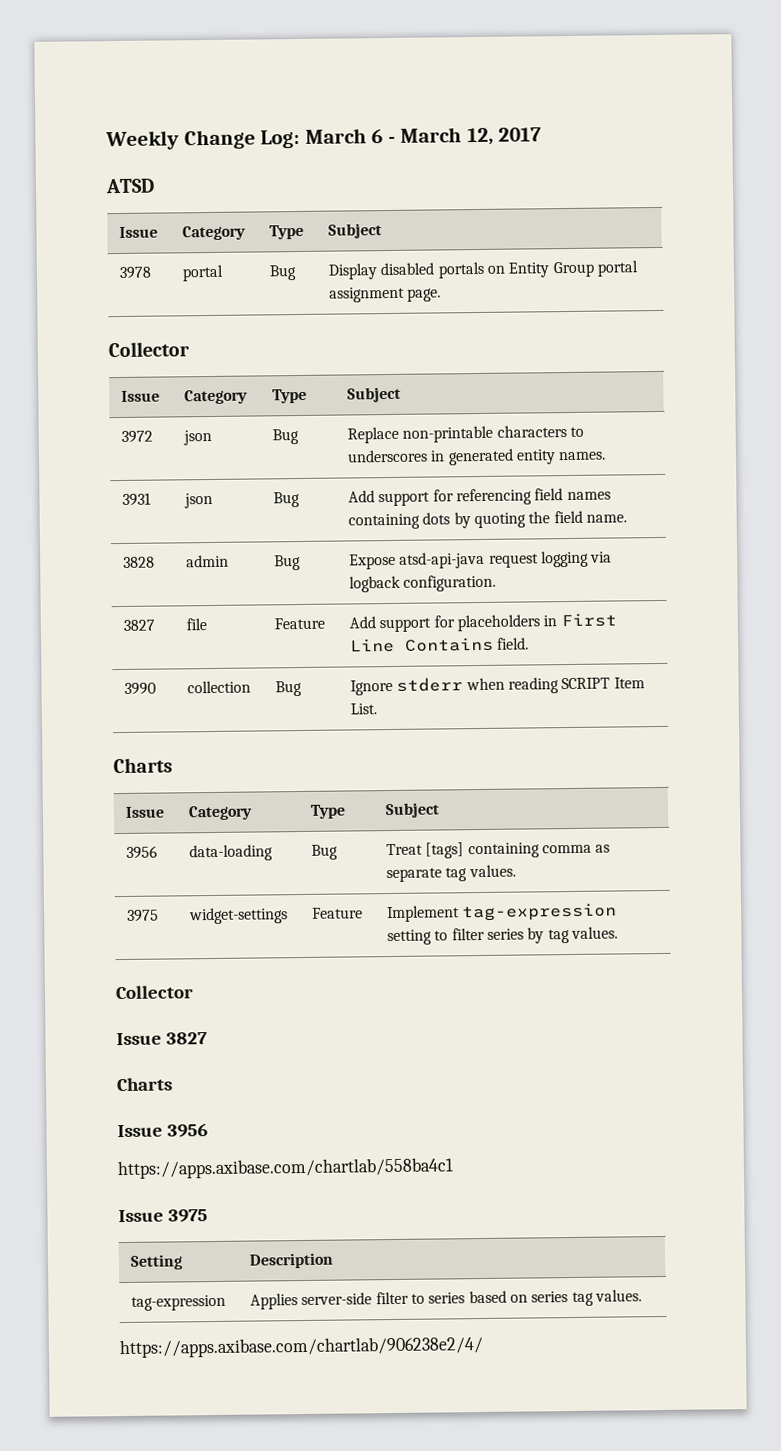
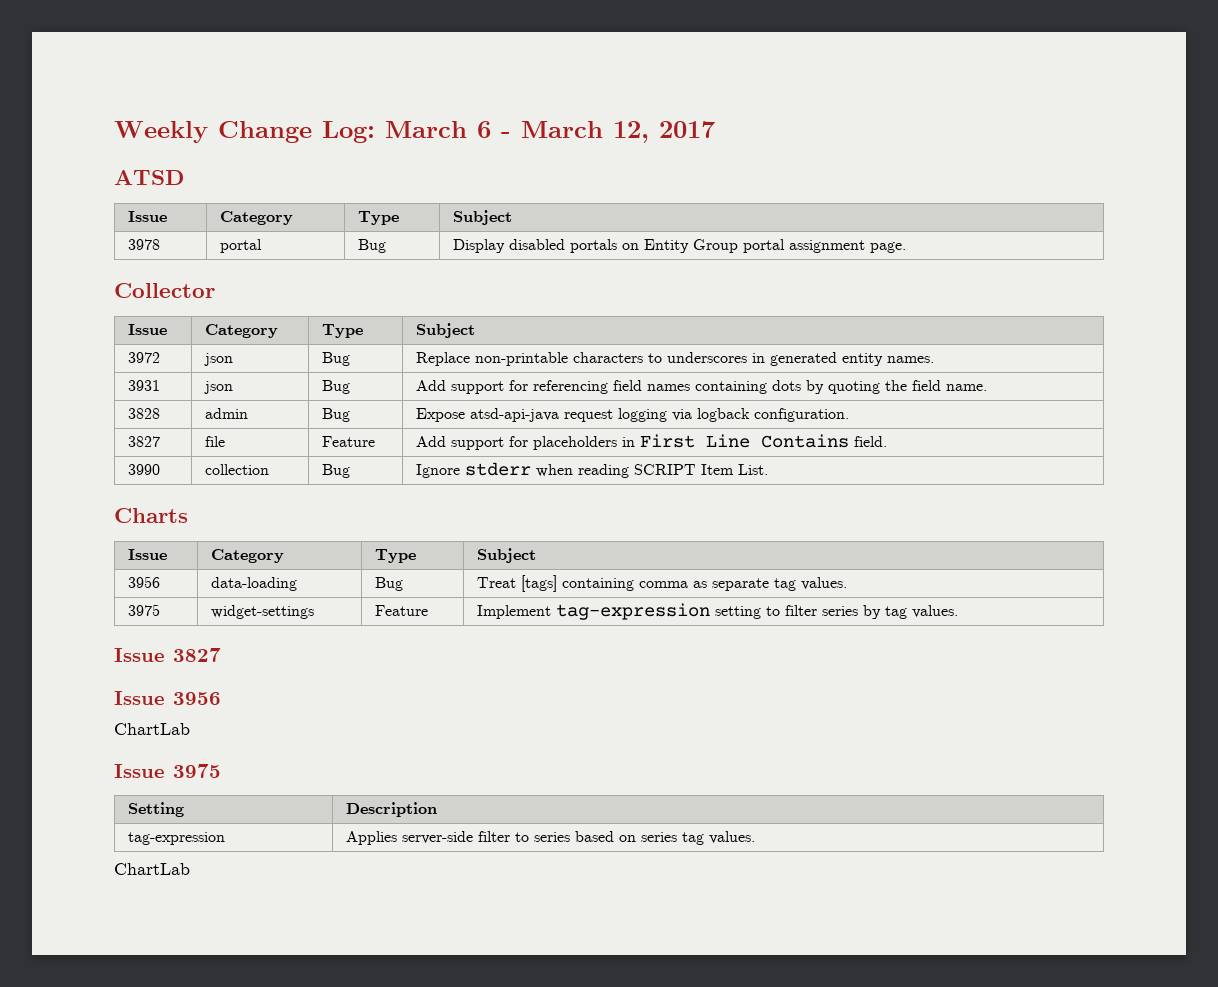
[115,985,194,1000] // Collector -> (958, 611) none
[116,1077,173,1092] // Charts -> (221, 655) none
[117,1157,454,1180] https://apps.axibase.com/chartlab/558ba4c1 -> [114,723,190,735] ChartLab
[119,1336,484,1359] https://apps.axibase.com/chartlab/906238e2/4/ -> [114,863,190,875] ChartLab

